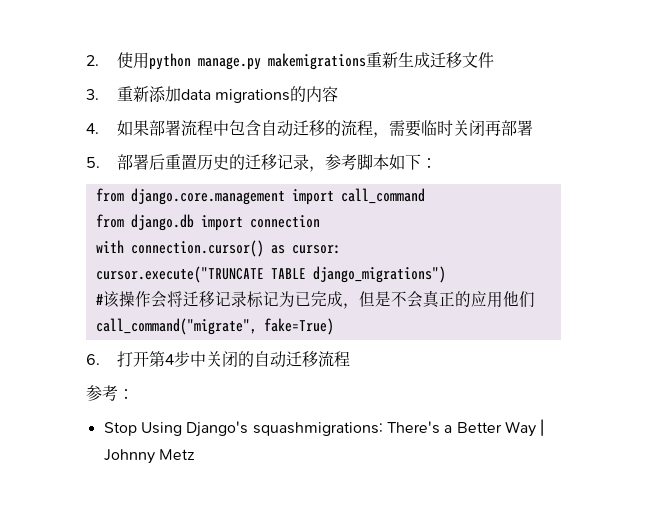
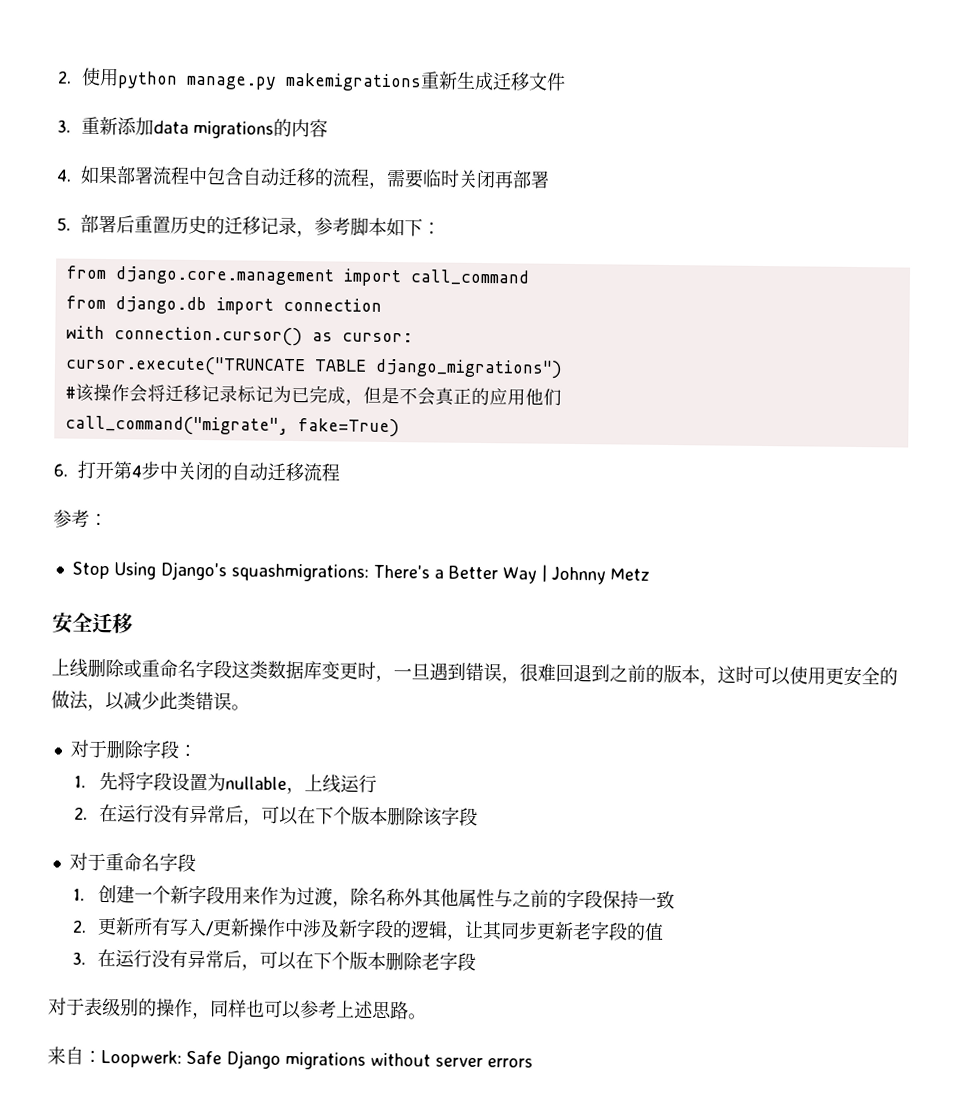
(195, 454) none -> [52,612,133,634] [51,658,898,687] [51,690,250,712] [69,739,197,759] [74,771,377,795] [74,803,478,827] [68,852,196,872] [73,884,675,910] [72,916,664,941] [72,948,476,971] [48,997,427,1020] [47,1046,533,1070] // 安全迁移 // 上线删除或重命名字段这类数据库变更时，一旦遇到错误，很难回退到之前的版本，这时可以使用更安全的做法，以减少此类错误。 // 对于删除字段： // 1.先将字段设置为nullable，上线运行 // 2.在运行没有异常后，可以在下个版本删除该字段 // 对于重命名字段 // 1.创建一个新字段用来作为过渡，除名称外其他属性与之前的字段保持一致 // 2.更新所有写入/更新操作中涉及新字段的逻辑，让其同步更新老字段的值 // 3.在运行没有异常后，可以在下个版本删除老字段 // 对于表级别的操作，同样也可以参考上述思路。 // 来自：Loopwerk: Safe Django migrations without server errors

